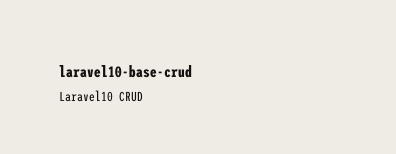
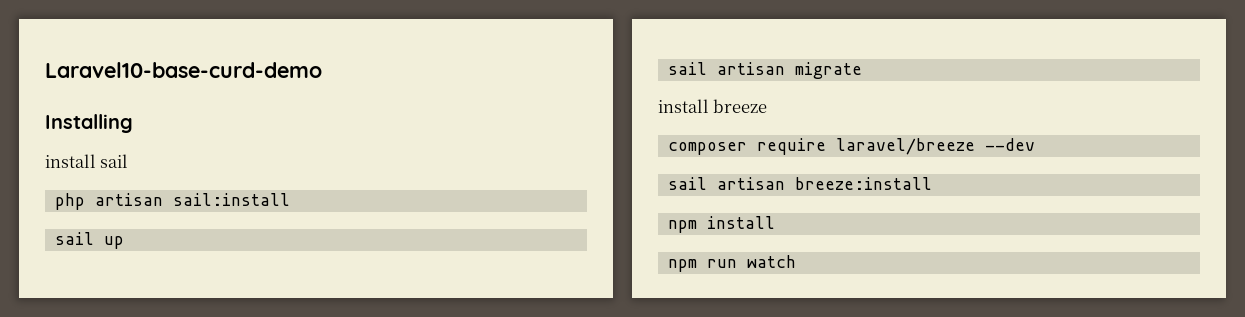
[59,65,192,78] [59,90,143,102] laravel10-base-crud // Laravel10 CRUD -> [45,62,322,78] [45,114,133,133] [45,154,129,168] [54,193,290,210] [54,232,124,249] [667,62,862,79] [658,99,768,113] [667,138,1035,155] [667,177,932,190] [667,216,775,233] [667,255,796,272] Laravel10-base-curd-demo // Installing // install sail // php artisan sail:install // sail up // sail artisan migrate // install breeze // composer require laravel/breeze --dev // sail artisan breeze:install // npm install // npm run watch

